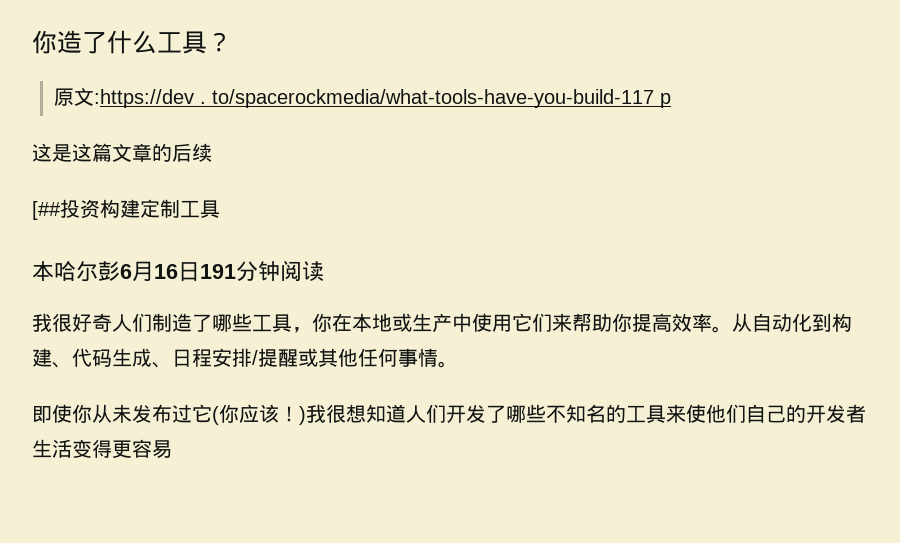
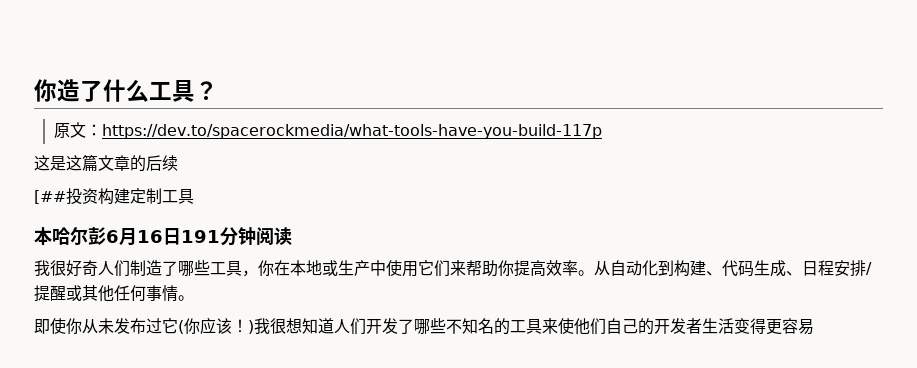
[94,89,672,108] :https://dev . to/spacerockmedia/what-tools-have-you-build-117 p -> [85,124,602,139] ：https://dev.to/spacerockmedia/what-tools-have-you-build-117p

